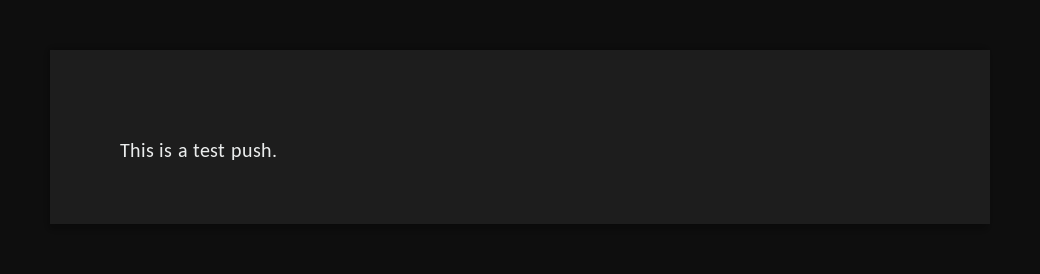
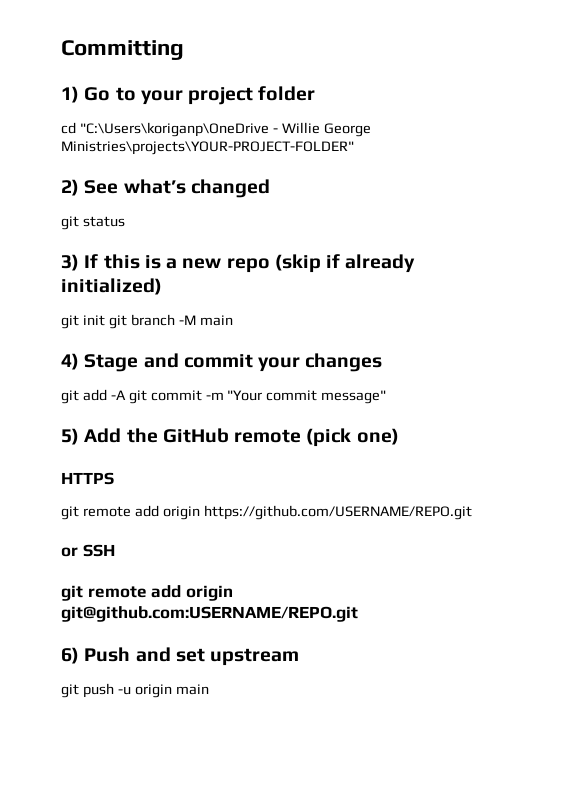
[120,143,277,160] This is a test push. -> [61,40,184,60] [61,86,316,105] [61,122,371,137] [61,141,354,155] [61,179,270,198] [61,216,125,230] [61,254,416,273] [61,278,162,295] [61,314,233,329] [61,353,383,372] [61,389,387,404] [61,428,399,447] [61,472,114,485] [61,505,472,520] [61,544,115,557] [61,585,233,601] [61,606,358,622] [61,647,300,666] [61,683,209,698] Committing // 1) Go to your project folder // cd "C:\Users\koriganp\OneDrive - Willie George Ministries\projects\YOUR-PROJECT-FOLDER" // 2) See what’s changed // git status // 3) If this is a new repo (skip if already initialized) // git init git branch -M main // 4) Stage and commit your changes // git add -A git commit -m "Your commit message" // 5) Add the GitHub remote (pick one) // HTTPS // git remote add origin https://github.com/USERNAME/REPO.git // or SSH // git remote add origin git@github.com:USERNAME/REPO.git // 6) Push and set upstream // git push -u origin main

